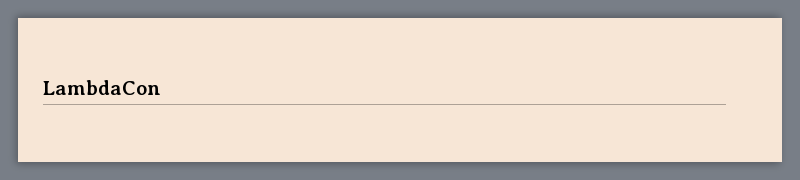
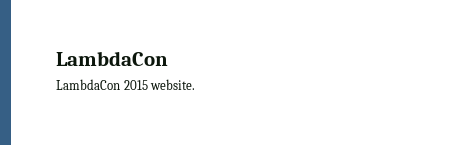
[43,80,161,95] LambdaCon -> [56,51,168,66] [56,79,196,90] LambdaCon // LambdaCon 2015 website.

